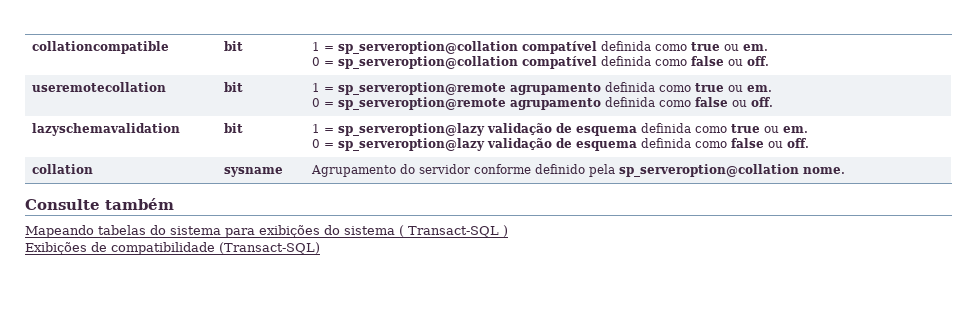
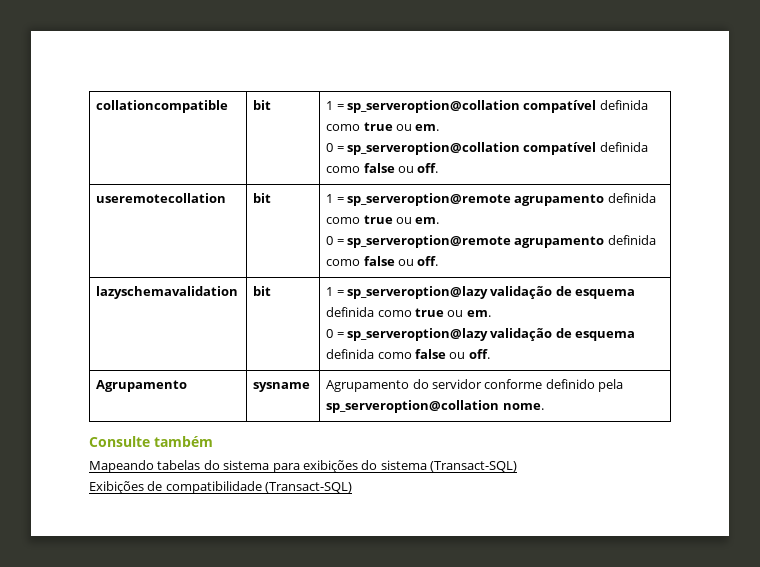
[32,164,94,174] collation -> [96,380,188,392] Agrupamento
[399,225,508,237] ( Transact-SQL ) -> [430,461,517,472] (Transact-SQL)

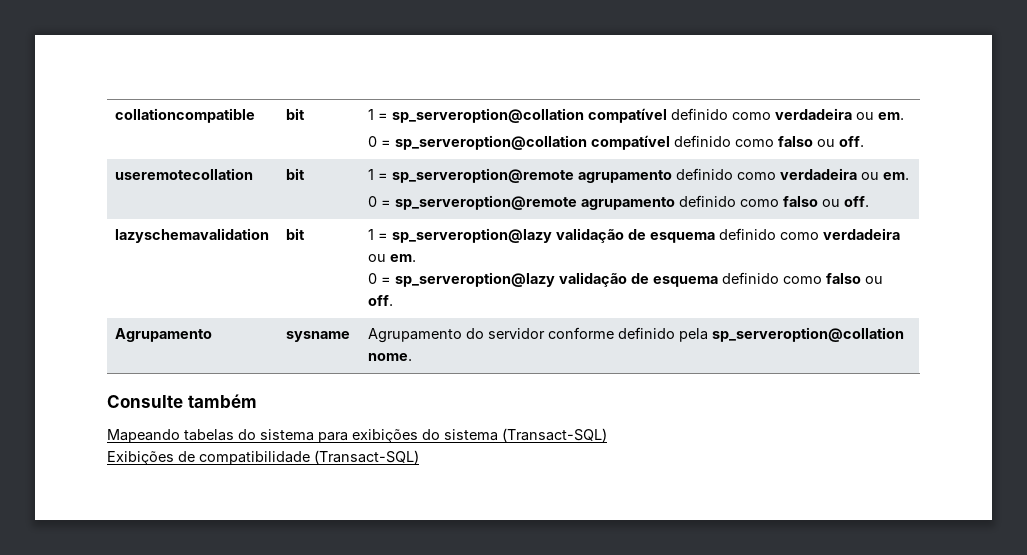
[599,100,648,110] [326,122,393,131] definida como true -> [671,108,853,120] definido como verdadeira
[599,142,648,152] [326,163,395,173] definida como false -> [674,135,814,147] definido como falso
[607,193,656,203] [326,215,393,224] definida como true -> [676,168,858,180] definido como verdadeira
[607,235,656,245] [326,256,395,266] definida como false -> [679,195,819,207] definido como falso
[326,307,445,317] definida como true -> [719,228,901,240] definido como verdadeira
[326,349,447,359] definida como false -> [722,272,862,284] definido como falso

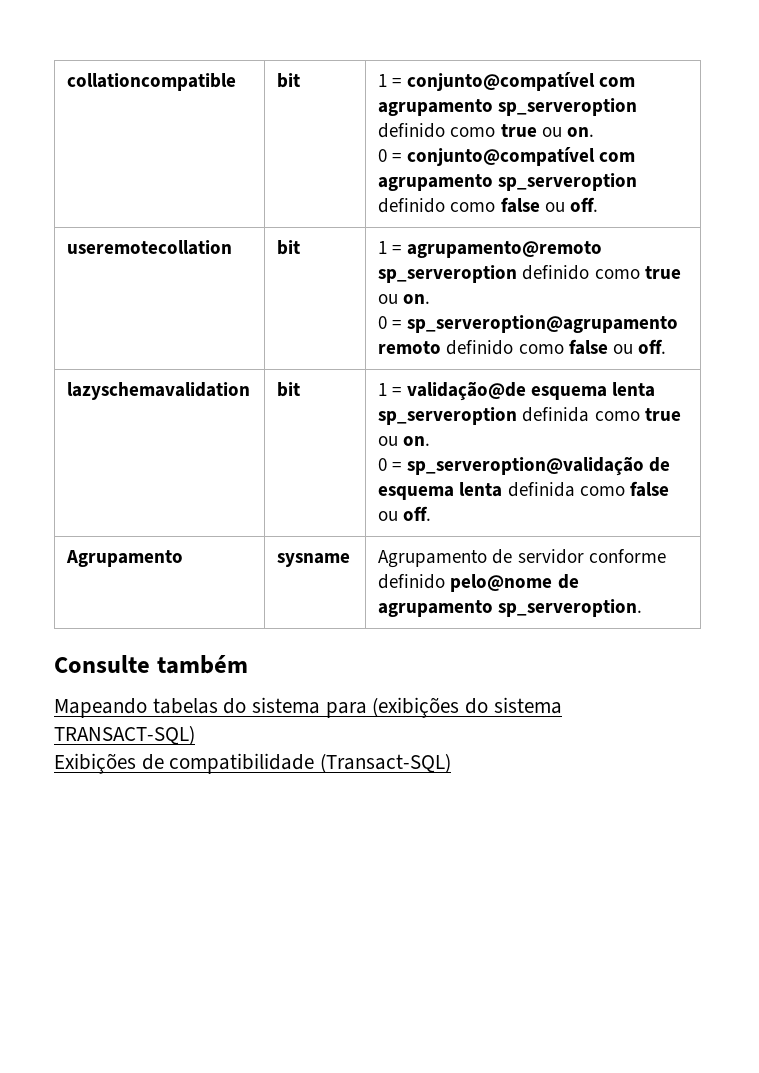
[392,108,905,123] [368,135,814,150] sp_serveroption@collation compatível definido como verdadeira ou em. // 0 = sp_serveroption@collation compatível definido como falso -> [406,72,635,91] [378,98,638,116] [378,123,594,138] [378,147,635,166] [378,173,638,191] [378,197,540,213] conjunto@compatível com agrupamento sp_serveroption definido como true ou on. // 0 = conjunto@compatível com agrupamento sp_serveroption definido como false
[392,168,910,183] [368,195,819,210] sp_serveroption@remote agrupamento definido como verdadeira ou em. // 0 = sp_serveroption@remote agrupamento definido como falso -> [406,241,602,258] [378,265,681,283] [378,294,431,304] [378,315,678,333] [378,339,608,355] agrupamento@remoto sp_serveroption definido como true ou on. // 0 = sp_serveroption@agrupamento remoto definido como false
[392,228,901,243] [368,254,417,262] [368,272,862,287] sp_serveroption@lazy validação de esquema definido como verdadeira ou em. // 0 = sp_serveroption@lazy validação de esquema definido como falso -> [406,381,655,401] [378,407,681,425] [378,436,431,446] [378,456,670,476] [378,481,669,500] validação@de esquema lenta sp_serveroption definida como true ou on. // 0 = sp_serveroption@validação de esquema lenta definida como false
[466,328,485,339] do -> [492,549,513,564] de
[679,327,905,342] [368,353,413,361] pela sp_serveroption@collation nome. -> [450,574,579,592] [378,599,643,617] pelo@nome de agrupamento sp_serveroption.
[352,428,607,443] exibições do sistema (Transact-SQL) -> [372,697,562,718] [54,725,195,745] (exibições do sistema TRANSACT-SQL)

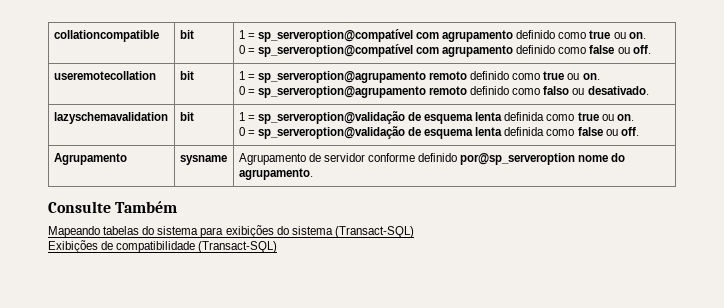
[406,72,635,91] [378,98,638,116] [378,123,594,138] [378,147,635,166] [378,173,638,191] conjunto@compatível com agrupamento sp_serveroption definido como true ou on. // 0 = conjunto@compatível com agrupamento sp_serveroption -> [257,29,646,42] [238,44,514,57] sp_serveroption@compatível com agrupamento definido como true ou on. // 0 = sp_serveroption@compatível com agrupamento
[406,241,602,258] [378,265,518,283] agrupamento@remoto sp_serveroption -> [257,71,468,83] sp_serveroption@agrupamento remoto
[568,339,666,355] false ou off. -> [543,86,649,95] falso ou desativado.
[406,381,655,401] [378,407,518,425] validação@de esquema lenta sp_serveroption -> [257,111,503,124] sp_serveroption@validação de esquema lenta
[450,574,579,592] [378,599,643,617] pelo@nome de agrupamento sp_serveroption. -> [460,153,626,165] [238,168,313,180] por@sp_serveroption nome do agrupamento.
[156,655,248,674] também -> [115,201,178,213] Também
[372,697,562,718] [54,725,195,745] (exibições do sistema TRANSACT-SQL) -> [225,225,414,238] exibições do sistema (Transact-SQL)

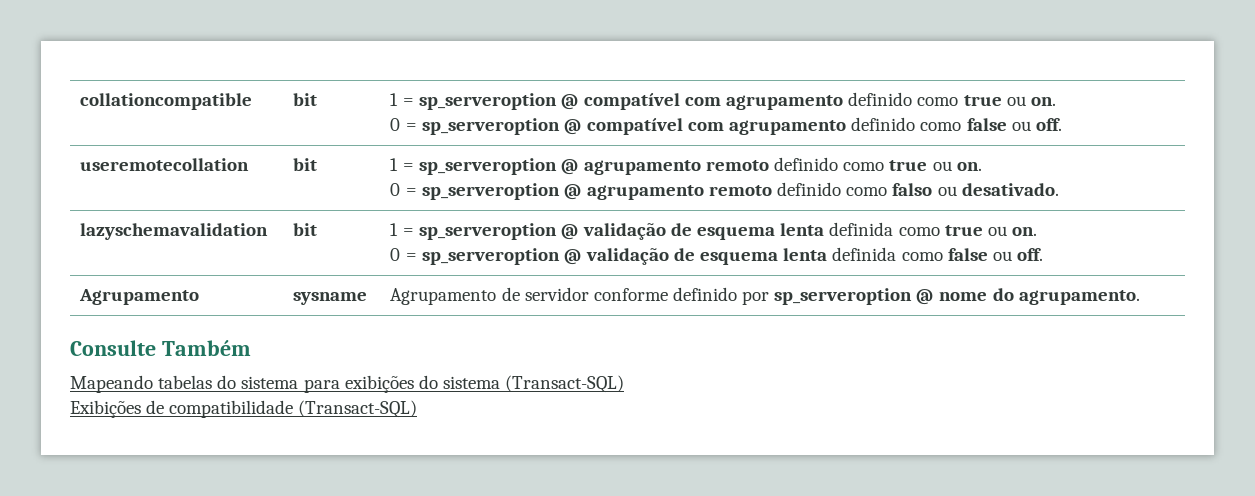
[257,29,413,42] sp_serveroption@compatível -> [418,93,680,110] sp_serveroption @ compatível
[257,44,413,57] sp_serveroption@compatível -> [421,118,683,135] sp_serveroption @ compatível
[257,71,426,83] sp_serveroption@agrupamento -> [418,158,701,175] sp_serveroption @ agrupamento
[257,86,426,98] sp_serveroption@agrupamento -> [421,183,704,200] sp_serveroption @ agrupamento
[257,111,405,124] sp_serveroption@validação -> [418,223,666,240] sp_serveroption @ validação
[257,126,405,139] sp_serveroption@validação -> [421,248,669,265] sp_serveroption @ validação
[460,153,576,165] por@sp_serveroption -> [742,288,935,305] por sp_serveroption @

